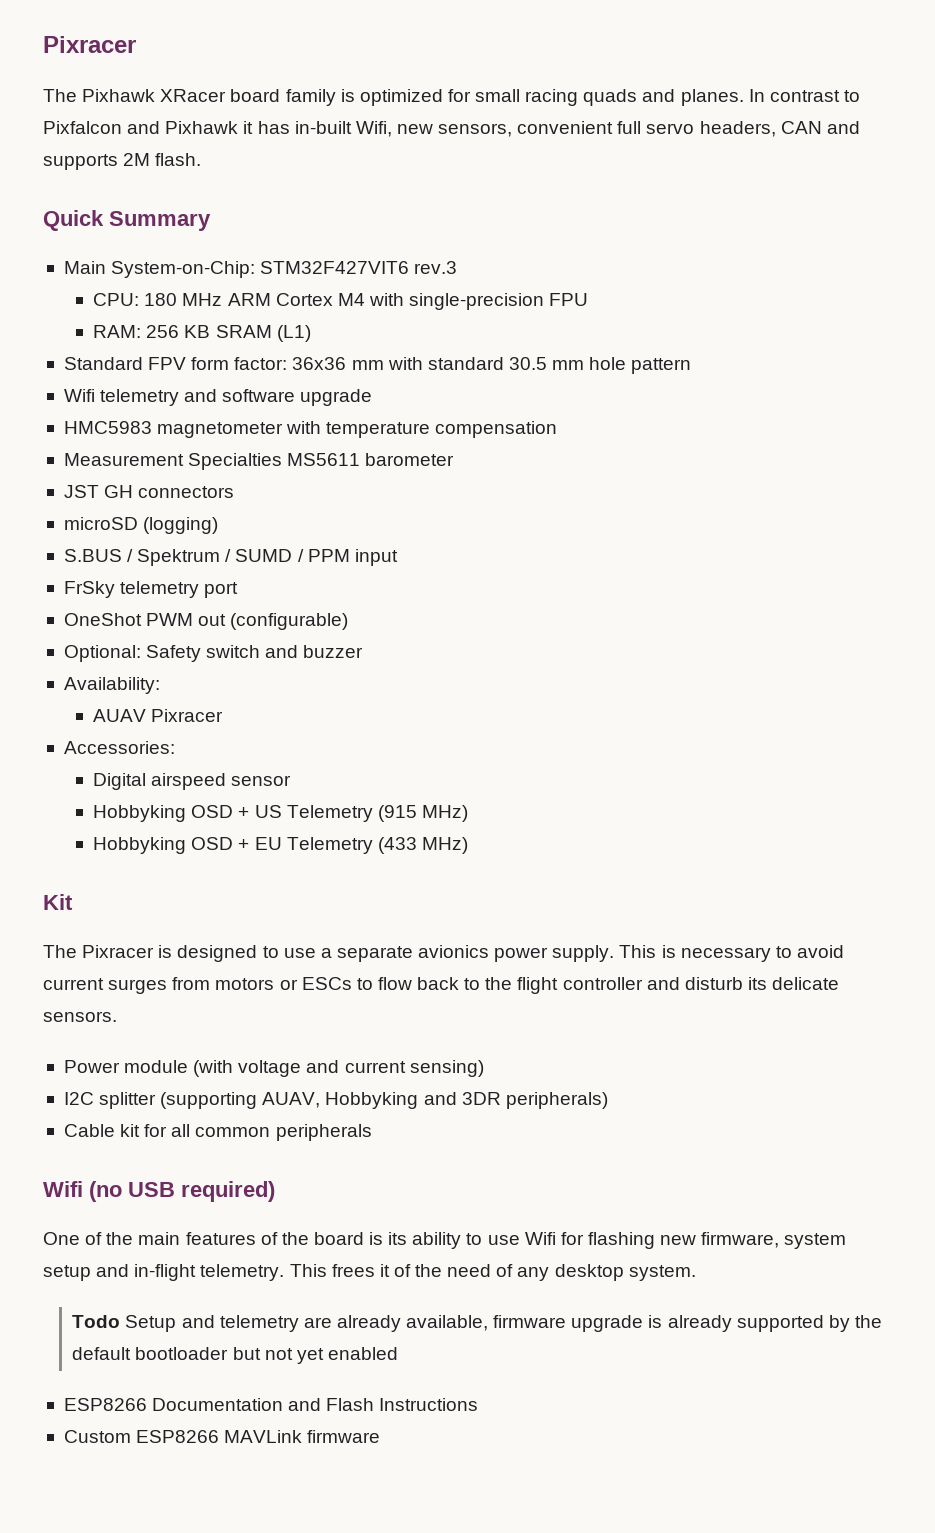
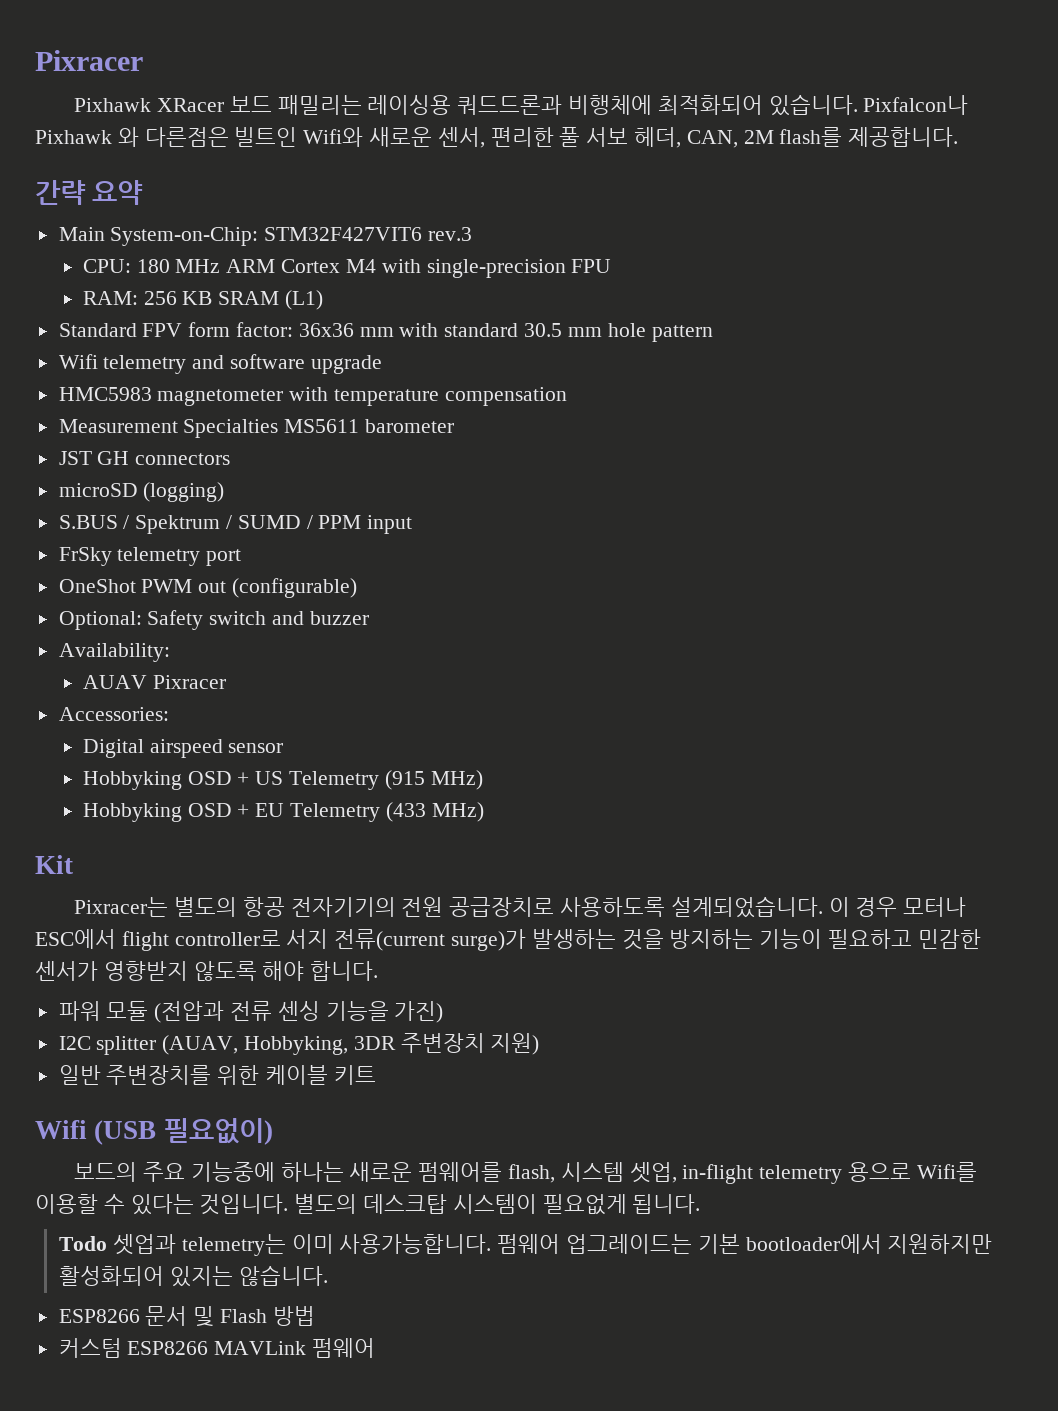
[43,36,136,53] [43,89,77,102] Pixracer // The -> [35,50,143,71] Pixracer //
[230,89,860,106] [43,121,860,137] [43,153,202,170] [43,210,211,231] board family is optimized for small racing quads and planes. In contrast to Pixfalcon and Pixhawk it has in-built Wifi, new sensors, convenient full servo headers, CAN and supports 2M flash. // Quick Summary -> [229,94,969,116] [35,127,959,148] [35,180,144,205] 보드 패밀리는 레이싱용 쿼드드론과 비행체에 최적화되어 있습니다. Pixfalcon나 Pixhawk 와 다른점은 빌트인 Wifi와 새로운 센서, 편리한 풀 서보 헤더, CAN, 2M flash를 제공합니다. // 간략 요약
[43,945,844,962] [43,977,840,994] [43,1011,117,1022] [63,1060,484,1077] [63,1092,608,1109] [63,1124,372,1141] [43,1181,275,1202] [43,1232,847,1249] [43,1264,696,1281] [72,1315,883,1332] [72,1347,398,1364] [63,1398,479,1411] [63,1430,131,1443] The Pixracer is designed to use a separate avionics power supply. This is necessary to avoid current surges from motors or ESCs to flow back to the flight controller and disturb its delicate sensors. // Power module (with voltage and current sensing) // I2C splitter (supporting AUAV, Hobbyking and 3DR peripherals) // Cable kit for all common peripherals // Wifi (no USB required) // One of the main features of the board is its ability to use Wifi for flashing new firmware, system setup and in-flight telemetry. This frees it of the need of any desktop system. // Todo Setup and telemetry are already available, firmware upgrade is already supported by the default bootloader but not yet enabled // ESP8266 Documentation and Flash Instructions // Custom -> [74,896,967,918] [35,929,981,951] [35,961,379,981] [58,1001,444,1023] [58,1033,540,1055] [58,1065,376,1085] [35,1118,273,1145] [74,1162,977,1184] [35,1194,701,1215] [59,1234,993,1256] [59,1265,328,1287] [58,1306,315,1327] [58,1338,122,1358] Pixracer는 별도의 항공 전자기기의 전원 공급장치로 사용하도록 설계되었습니다. 이 경우 모터나 ESC에서 flight controller로 서지 전류(current surge)가 발생하는 것을 방지하는 기능이 필요하고 민감한 센서가 영향받지 않도록 해야 합니다. // 파워 모듈 (전압과 전류 센싱 기능을 가진) // I2C splitter (AUAV, Hobbyking, 3DR 주변장치 지원) // 일반 주변장치를 위한 케이블 키트 // Wifi (USB 필요없이) // 보드의 주요 기능중에 하나는 새로운 펌웨어를 flash, 시스템 셋업, in-flight telemetry 용으로 Wifi를 이용할 수 있다는 것입니다. 별도의 데스크탑 시스템이 필요없게 됩니다. // Todo 셋업과 telemetry는 이미 사용가능합니다. 펌웨어 업그레이드는 기본 bootloader에서 지원하지만 활성화되어 있지는 않습니다. // ESP8266 문서 및 Flash 방법 // 커스텀
[307,1430,381,1443] firmware -> [312,1338,376,1358] 펌웨어

